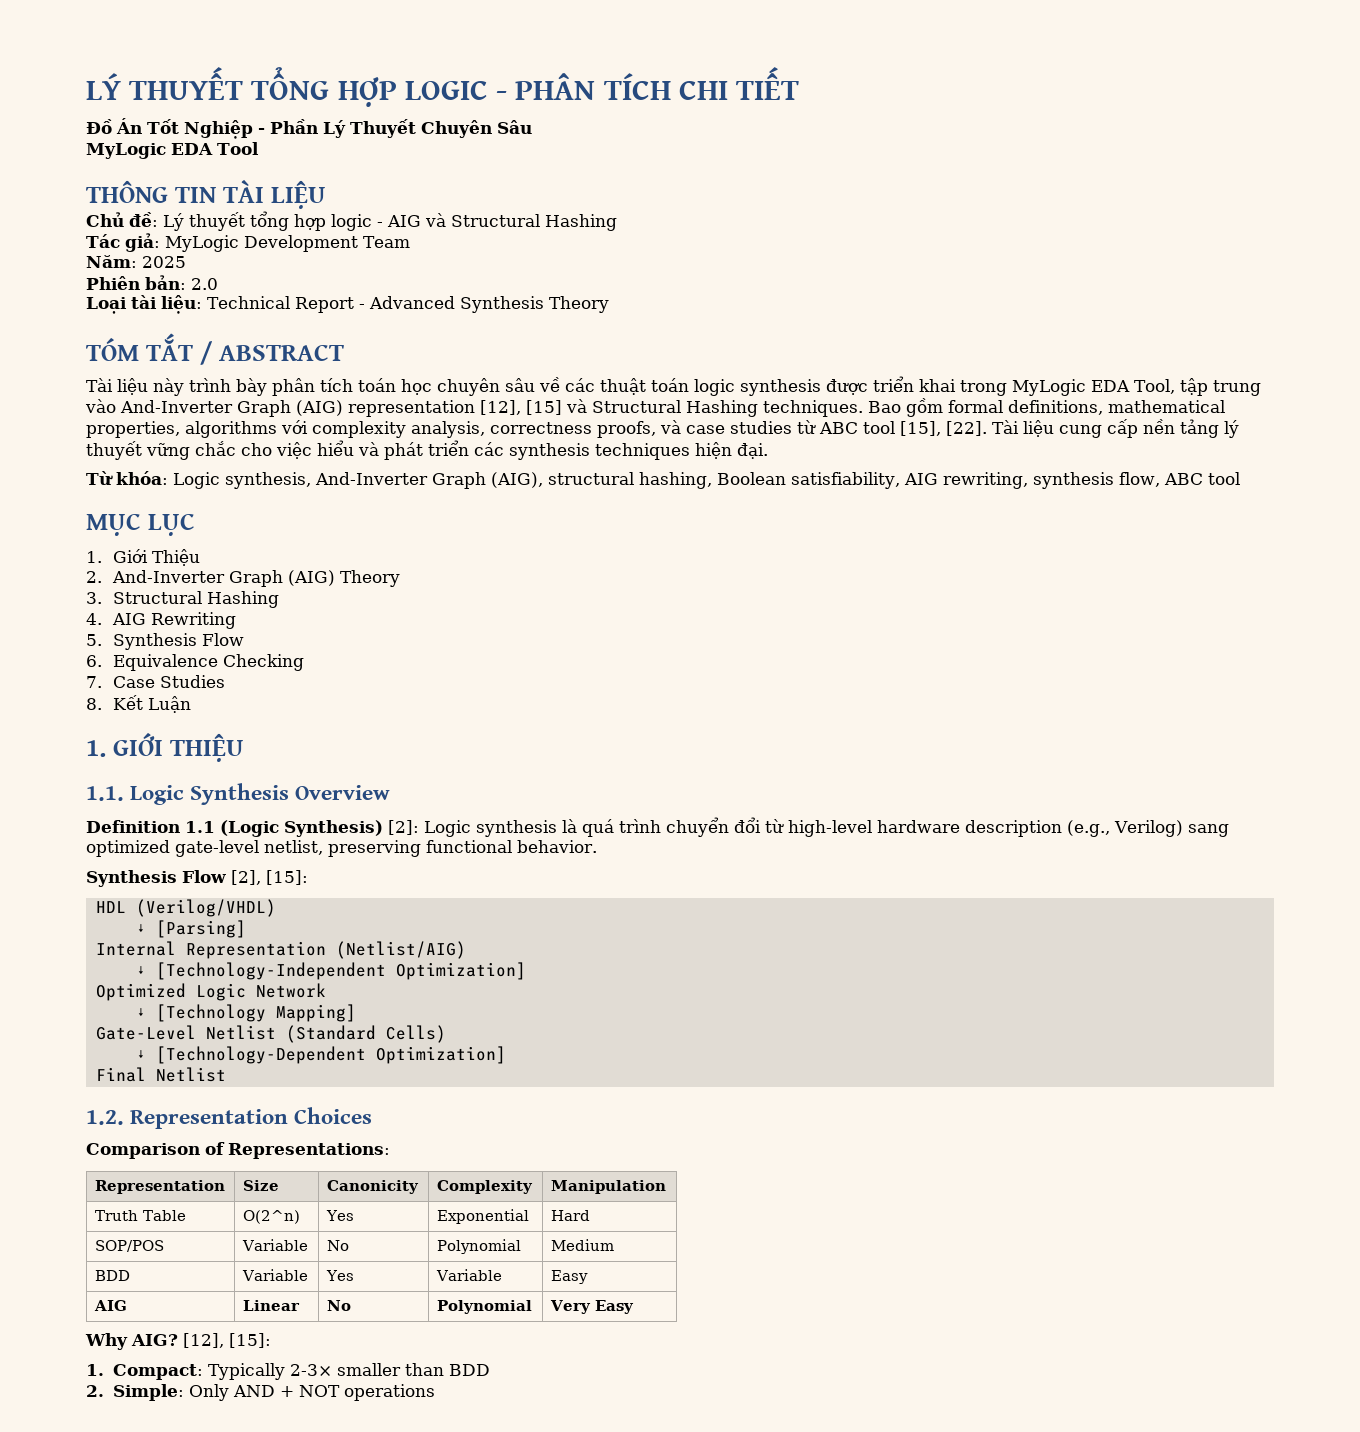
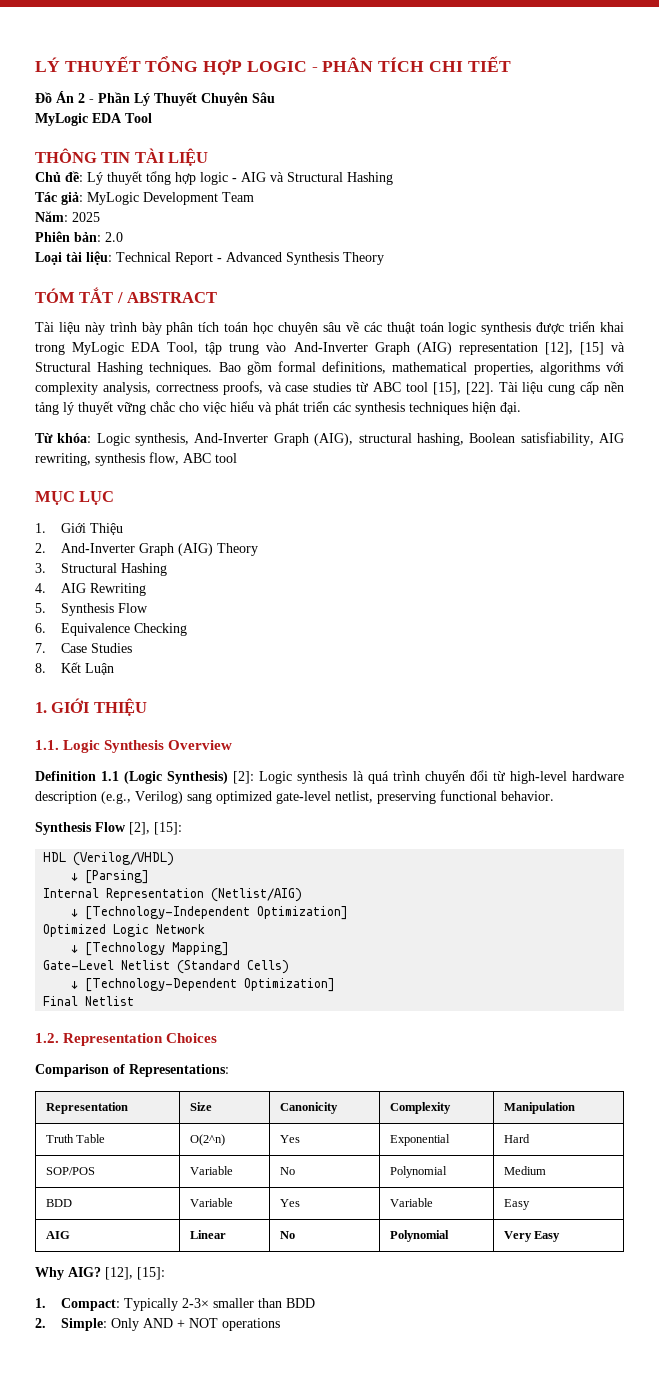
[147,119,253,139] Tốt Nghiệp -> [78,93,85,103] 2

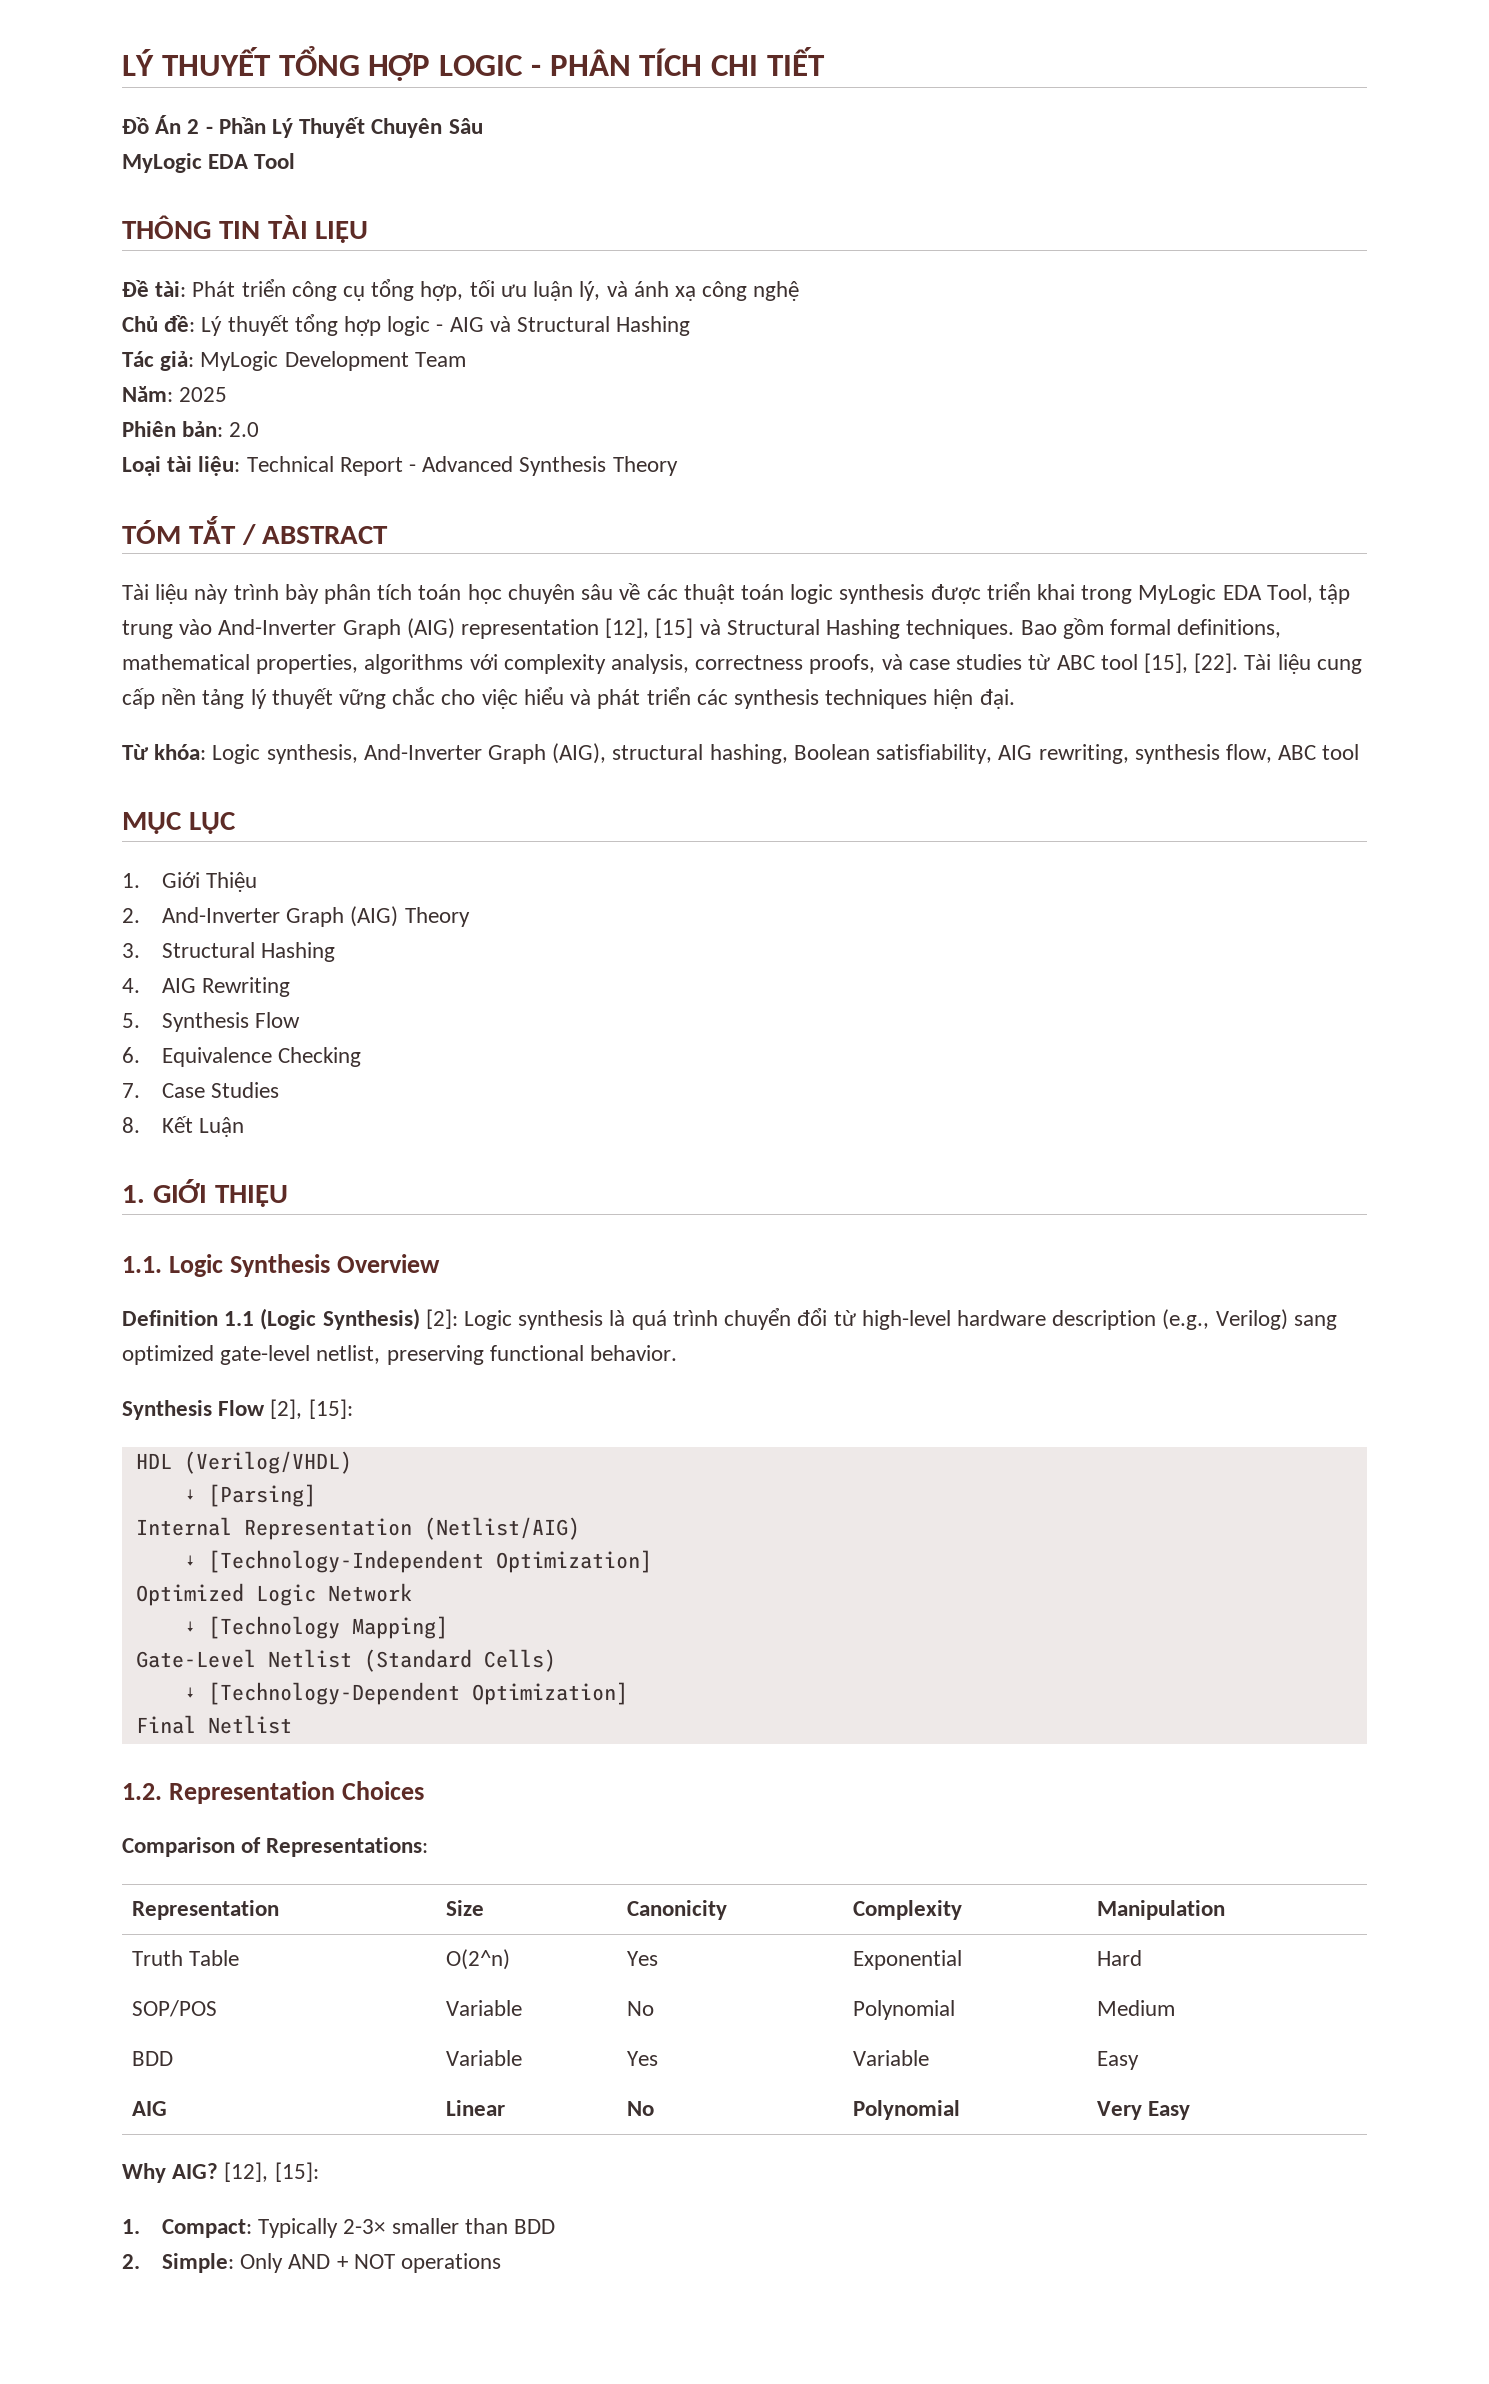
(209, 157) none -> [122,279,800,301] // Đề tài: Phát triển công cụ tổng hợp, tối ưu luận lý, và ánh xạ công nghệ

